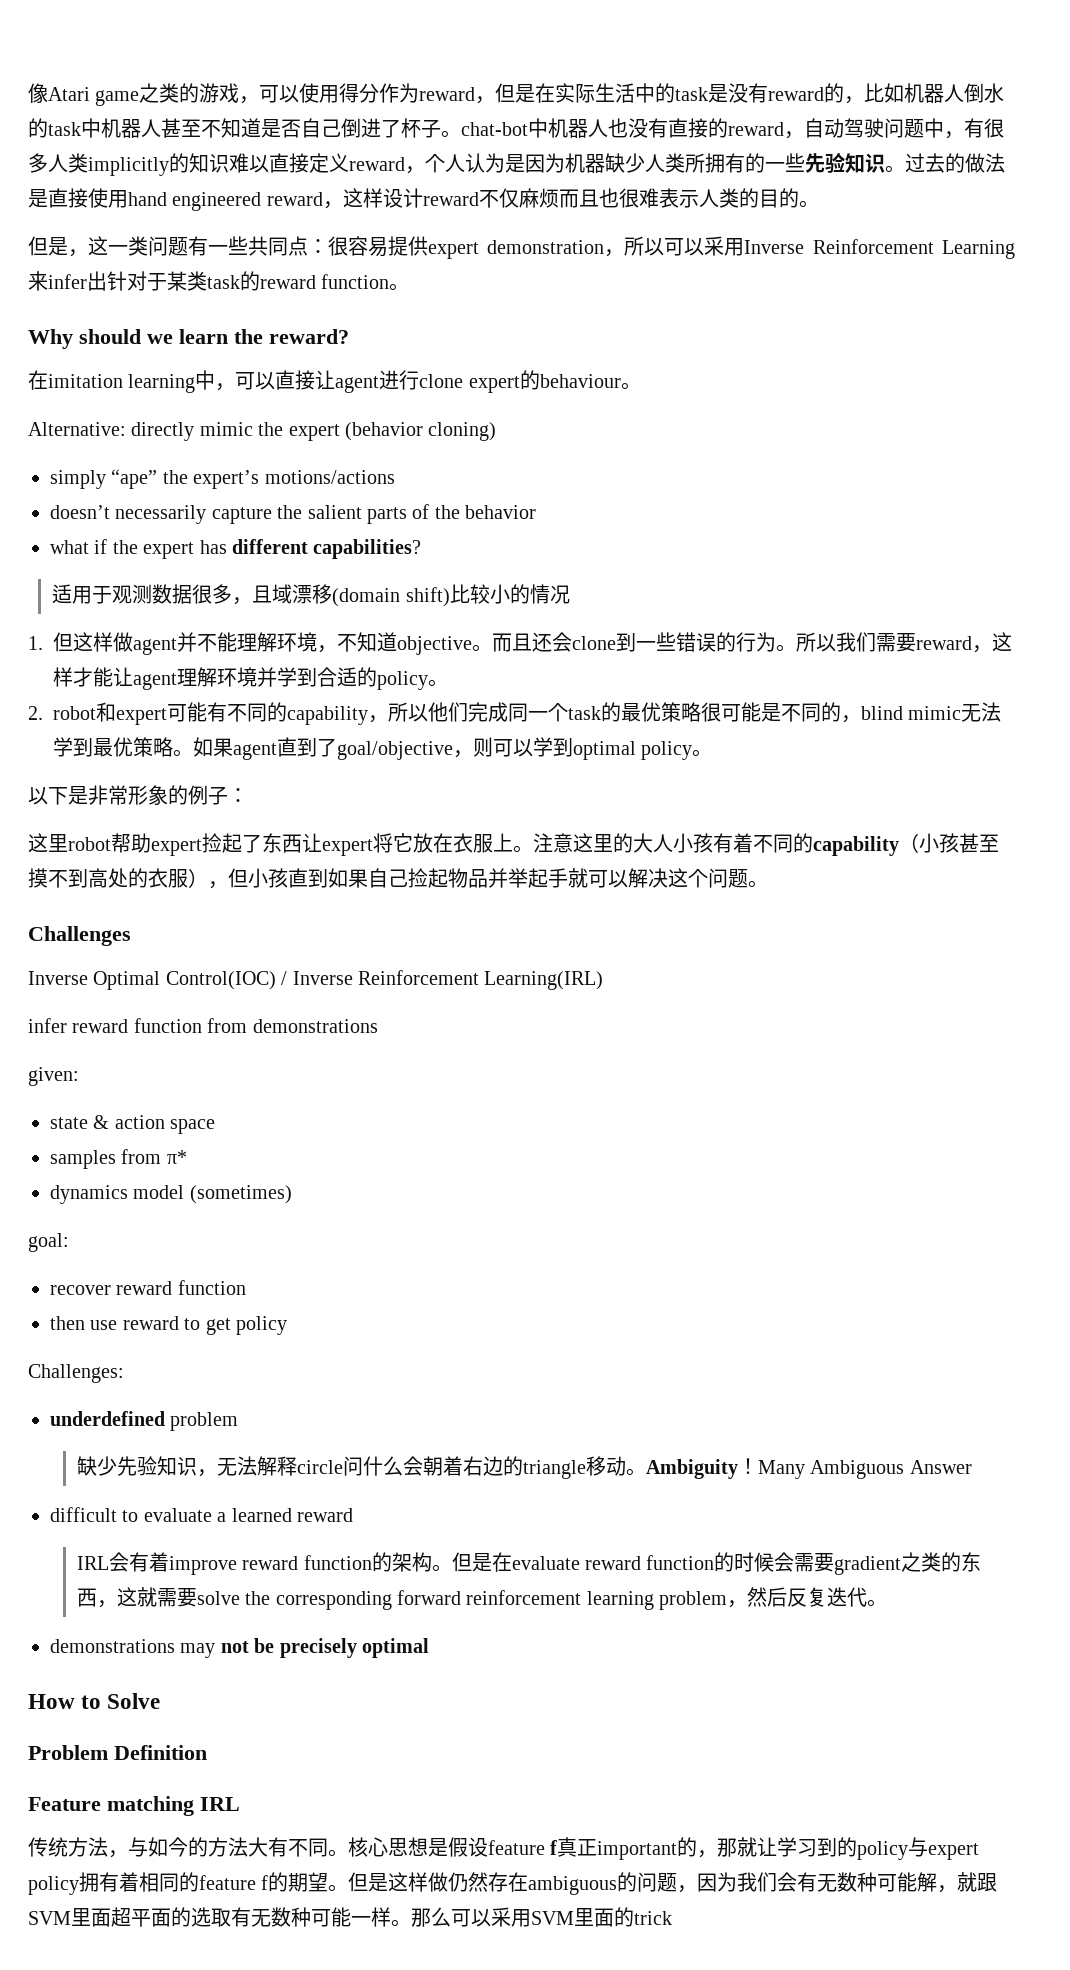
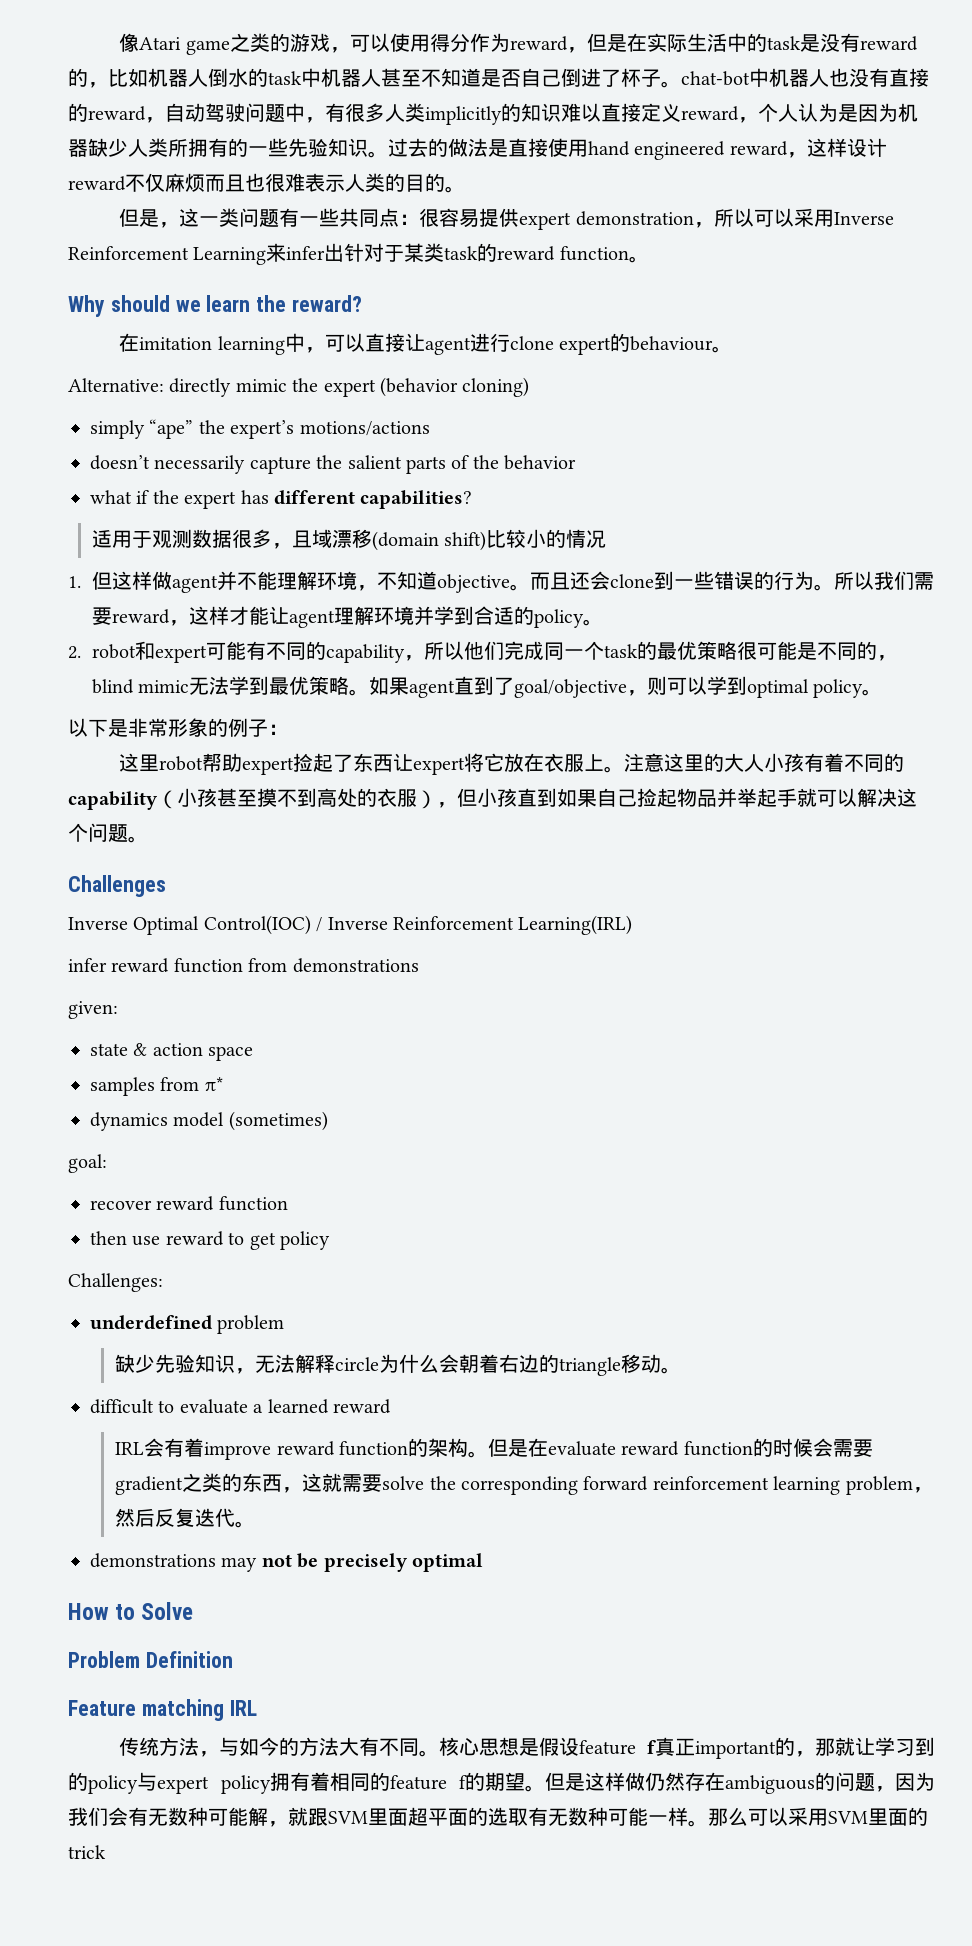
[342,1456,363,1476] 问 -> [379,1354,400,1373] 为
[645,1458,972,1479] Ambiguity！Many Ambiguous Answer -> (682, 1370) none

